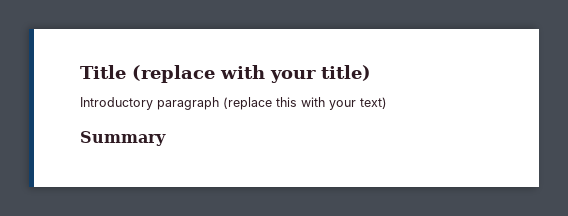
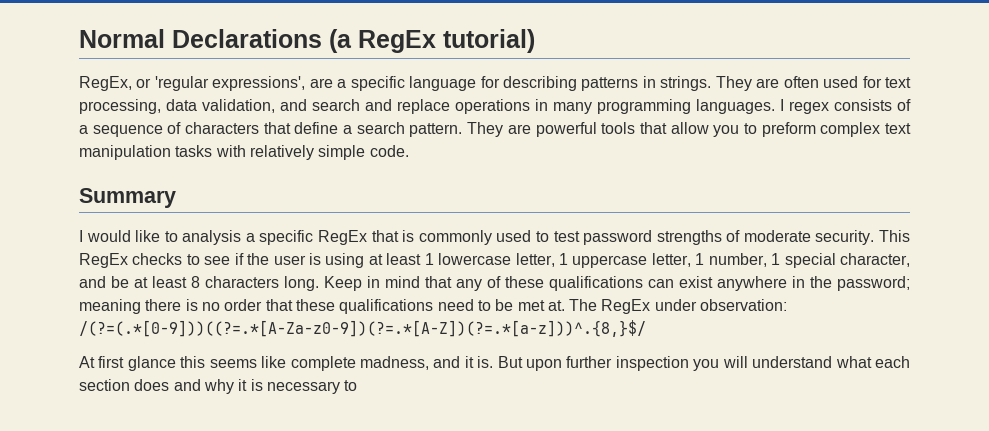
[80,65,371,83] [80,97,387,110] [80,131,166,146] Title (replace with your title) // Introductory paragraph (replace this with your text) // Summary -> [79,29,535,53] [79,76,912,91] [79,99,911,114] [79,122,912,137] [79,145,409,160] [79,188,176,208] [79,230,910,245] [79,253,911,268] [79,276,910,291] [79,299,788,314] [79,320,646,337] [79,356,911,371] [79,379,358,394] Normal Declarations (a RegEx tutorial) // RegEx, or 'regular expressions', are a specific language for describing patterns in strings. They are often used for text processing, data validation, and search and replace operations in many programming languages. I regex consists of a sequence of characters that define a search pattern. They are powerful tools that allow you to preform complex text manipulation tasks with relatively simple code. // Summary // I would like to analysis a specific RegEx that is commonly used to test password strengths of moderate security. This RegEx checks to see if the user is using at least 1 lowercase letter, 1 uppercase letter, 1 number, 1 special character, and be at least 8 characters long. Keep in mind that any of these qualifications can exist anywhere in the password; meaning there is no order that these qualifications need to be met at. The RegEx under observation: /(?=(.*[0-9]))((?=.*[A-Za-z0-9])(?=.*[A-Z])(?=.*[a-z]))^.{8,}$/ // At first glance this seems like complete madness, and it is. But upon further inspection you will understand what each section does and why it is necessary to

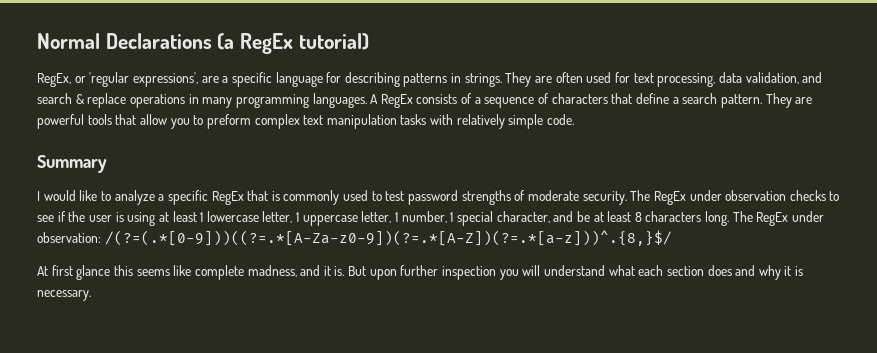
[365,99,392,111] and -> [75,94,85,104] &
[780,99,829,114] I regex -> [370,94,413,108] A RegEx
[182,230,242,245] analysis -> [114,190,155,205] analyze
[878,230,910,242] [79,253,128,268] This RegEx -> [630,190,787,205] The RegEx under observation
[324,276,910,291] [79,299,565,314] Keep in mind that any of these qualifications can exist anywhere in the password; meaning there is no order that these qualifications need to be met at. -> (730, 218) none
[266,380,358,394] necessary to -> [37,290,91,301] necessary.

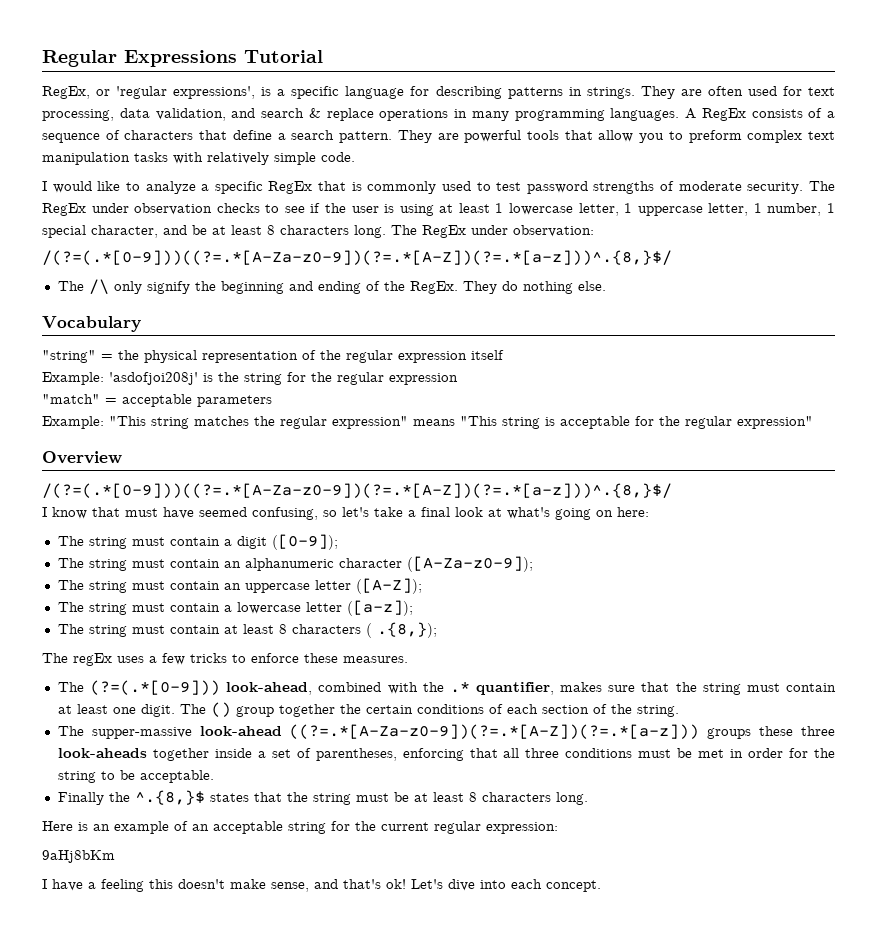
[37,33,369,54] Normal Declarations (a RegEx tutorial) -> [42,50,323,67] Regular Expressions Tutorial
[201,76,219,83] are -> [261,87,272,96] is
[37,155,107,173] // Summary -> (355, 157) none
[104,230,672,246] [37,265,804,280] [37,290,91,301] /(?=(.*[0-9]))((?=.*[A-Za-z0-9])(?=.*[A-Z])(?=.*[a-z]))^.{8,}$/ // At first glance this seems like complete madness, and it is. But upon further inspection you will understand what each section does and why it is necessary. -> [42,250,672,265] [57,279,606,294] [42,316,141,332] [42,350,504,363] [42,372,458,385] [42,394,272,407] [42,416,813,429] [42,451,122,464] [42,483,672,498] [42,507,649,520] [57,534,338,550] [57,556,533,572] [57,578,422,594] [57,600,413,616] [57,622,437,638] [42,653,408,666] [57,680,836,695] [57,702,679,717] [57,724,836,739] [57,748,835,761] [57,770,214,783] [57,790,588,805] [42,821,558,834] [42,850,115,863] [42,879,601,892] // /(?=(.*[0-9]))((?=.*[A-Za-z0-9])(?=.*[A-Z])(?=.*[a-z]))^.{8,}$/ // The /\ only signify the beginning and ending of the RegEx. They do nothing else. // Vocabulary // "string" = the physical representation of the regular expression itself // Example: 'asdofjoi208j' is the string for the regular expression // "match" = acceptable parameters // Example: "This string matches the regular expression" means "This string is acceptable for the regular expression" // Overview // /(?=(.*[0-9]))((?=.*[A-Za-z0-9])(?=.*[A-Z])(?=.*[a-z]))^.{8,}$/ // I know that must have seemed confusing, so let's take a final look at what's going on here: // The string must contain a digit ([0-9]); // The string must contain an alphanumeric character ([A-Za-z0-9]); // The string must contain an uppercase letter ([A-Z]); // The string must contain a lowercase letter ([a-z]); // The string must contain at least 8 characters ( .{8,}); // The regEx uses a few tricks to enforce these measures. // The (?=(.*[0-9])) look-ahead, combined with the .* quantifier, makes sure that the string must contain at least one digit. The () group together the certain conditions of each section of the string. // The supper-massive look-ahead ((?=.*[A-Za-z0-9])(?=.*[A-Z])(?=.*[a-z])) groups these three look-aheads together inside a set of parentheses, enforcing that all three conditions must be met in order for the string to be acceptable. // Finally the ^.{8,}$ states that the string must be at least 8 characters long. // Here is an example of an acceptable string for the current regular expression: // 9aHj8bKm // I have a feeling this doesn't make sense, and that's ok! Let's dive into each concept.

